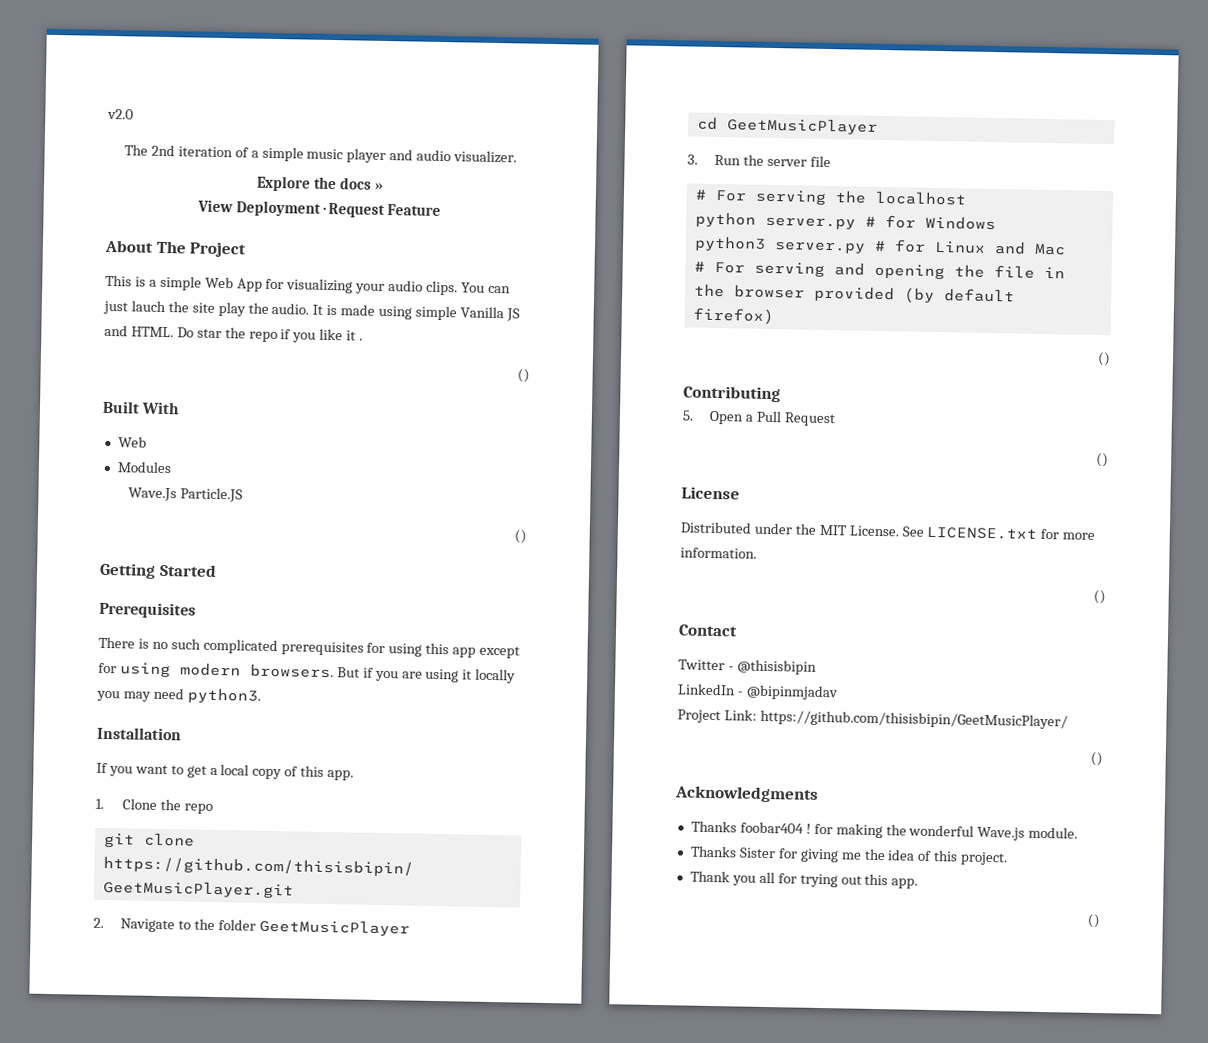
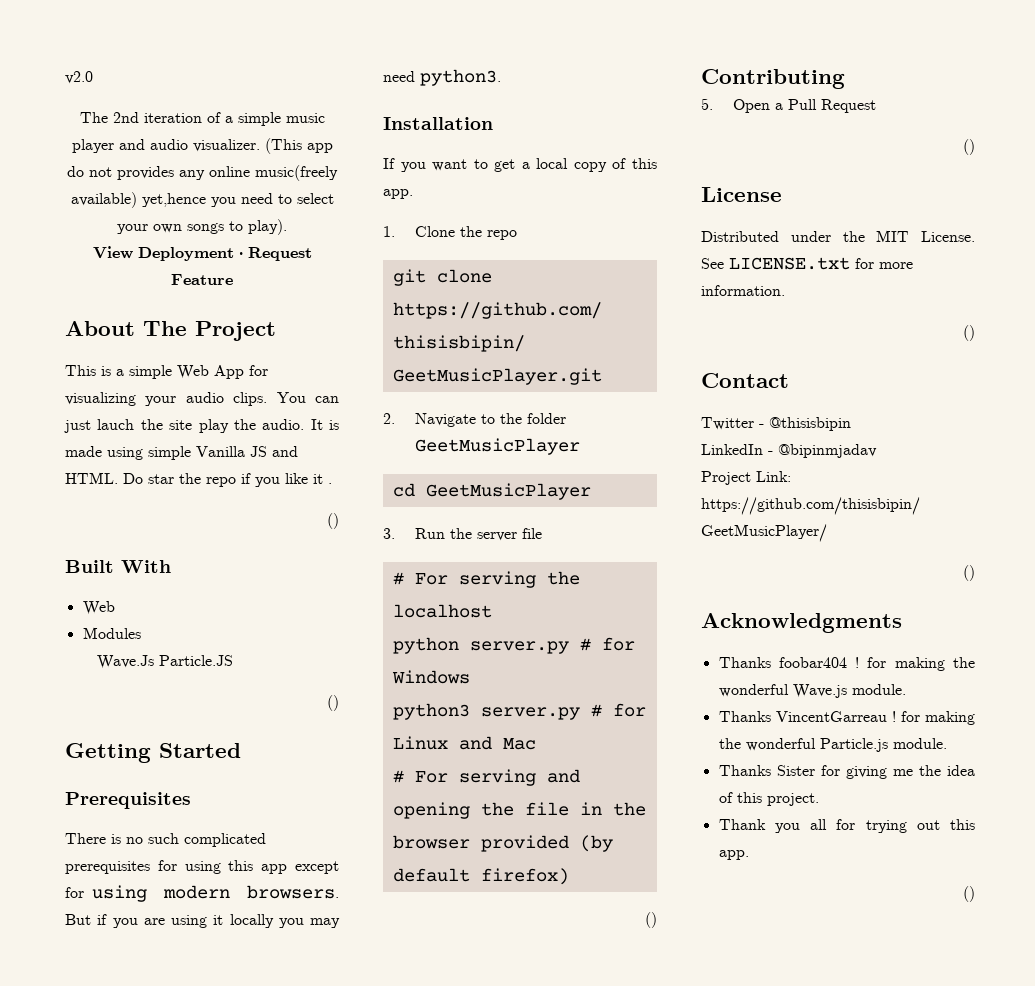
[256,175,384,192] // Explore the docs » -> [264,138,333,154] [67,165,338,181] [70,192,334,208] [117,219,287,235] (This app do not provides any online music(freely available) yet,hence you need to select your own songs to play).
(1079, 832) none -> [718,711,975,725] [718,738,947,752] // Thanks VincentGarreau ! for making the wonderful Particle.js module.

